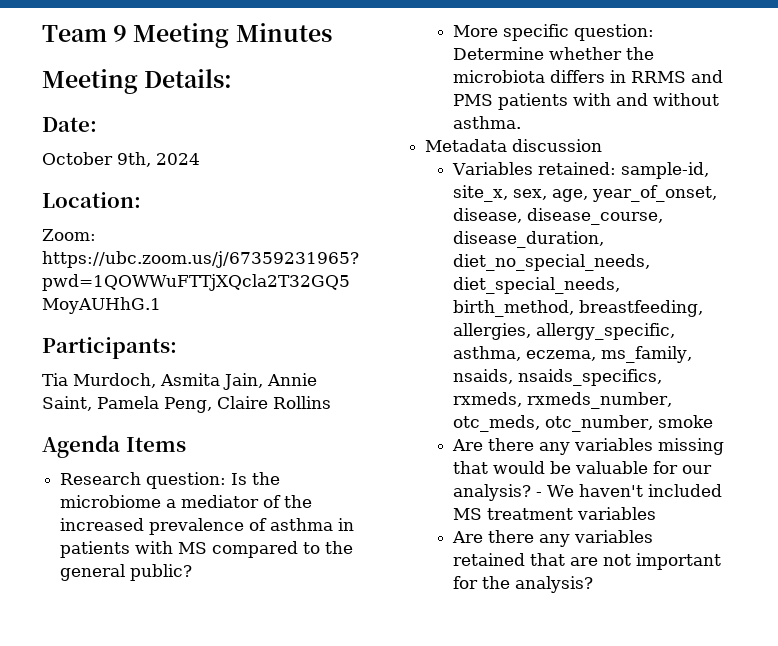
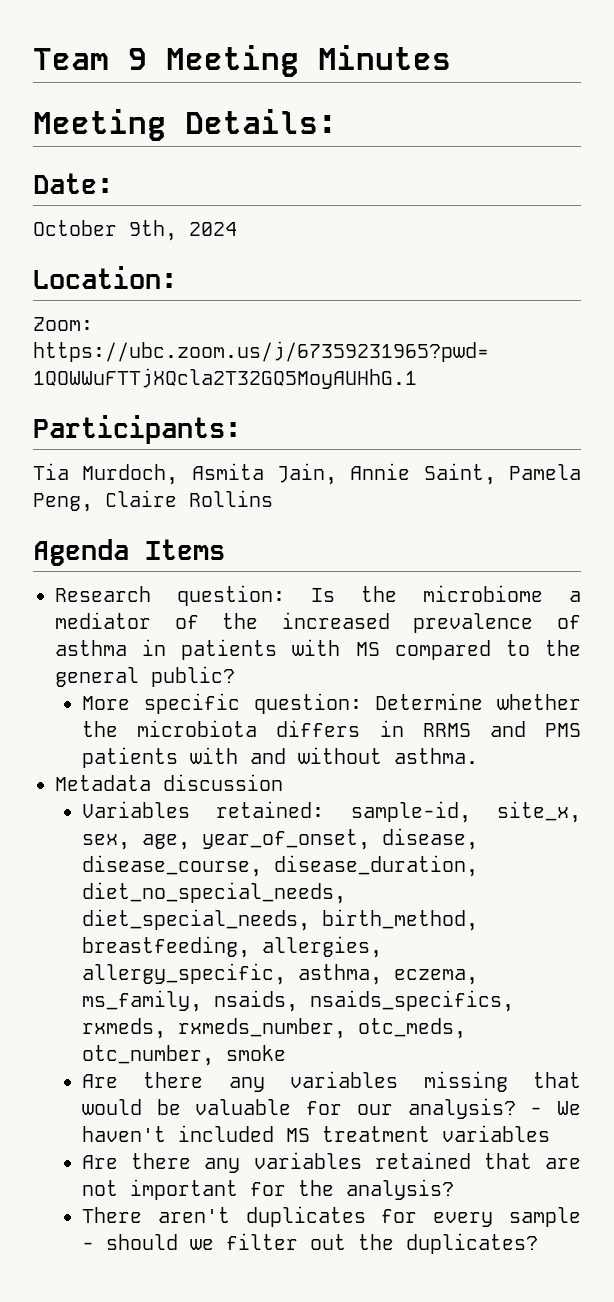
(593, 584) none -> [82,1206,581,1227] [82,1233,539,1254] // There aren't duplicates for every sample - should we filter out the duplicates?

